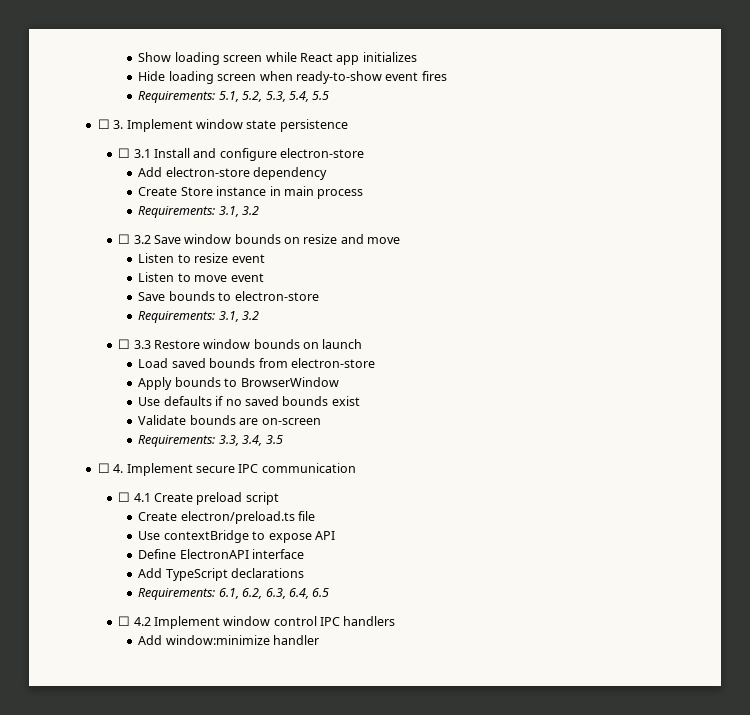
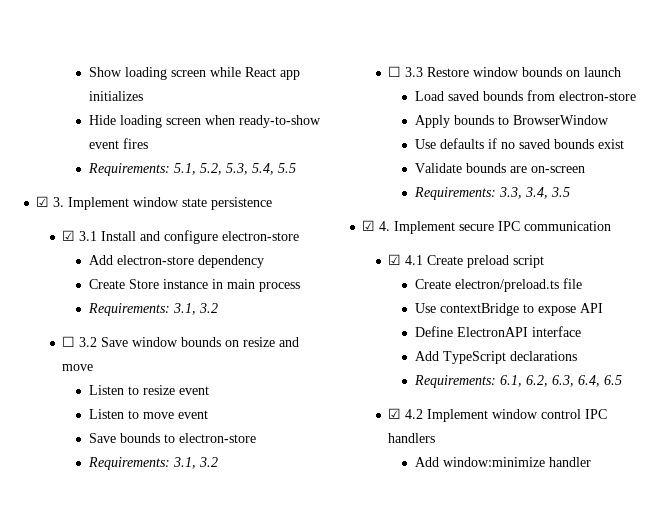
[97,119,110,129] ☐ -> [36,196,50,207] ☑
[118,148,131,158] ☐ -> [62,230,76,241] ☑
[97,463,110,473] ☐ -> [362,220,376,231] ☑
[118,492,131,502] ☐ -> [388,254,402,265] ☑
[118,616,131,626] ☐ -> [388,408,402,419] ☑

